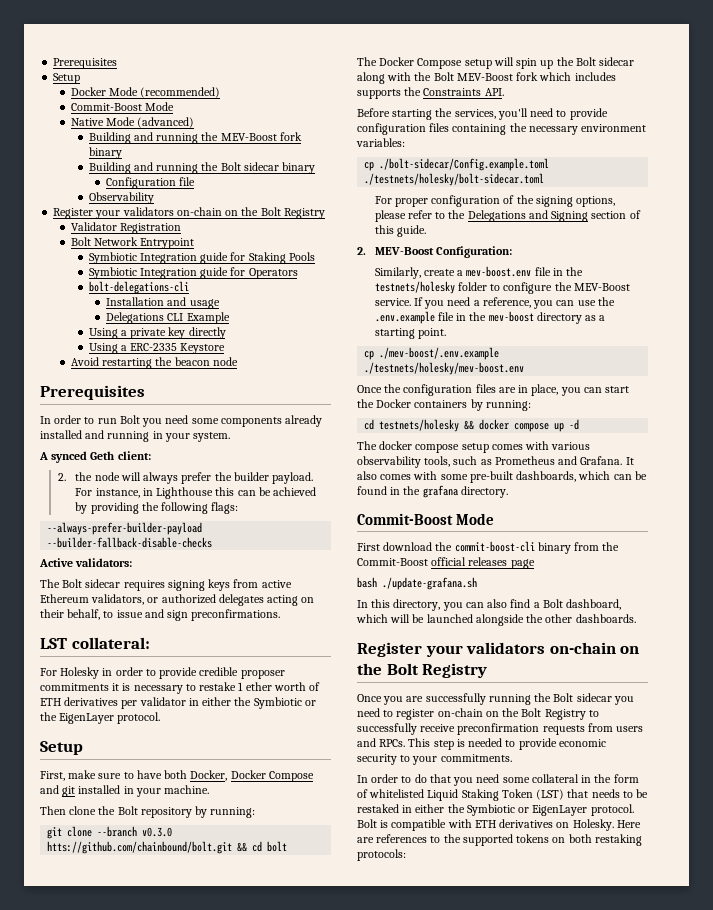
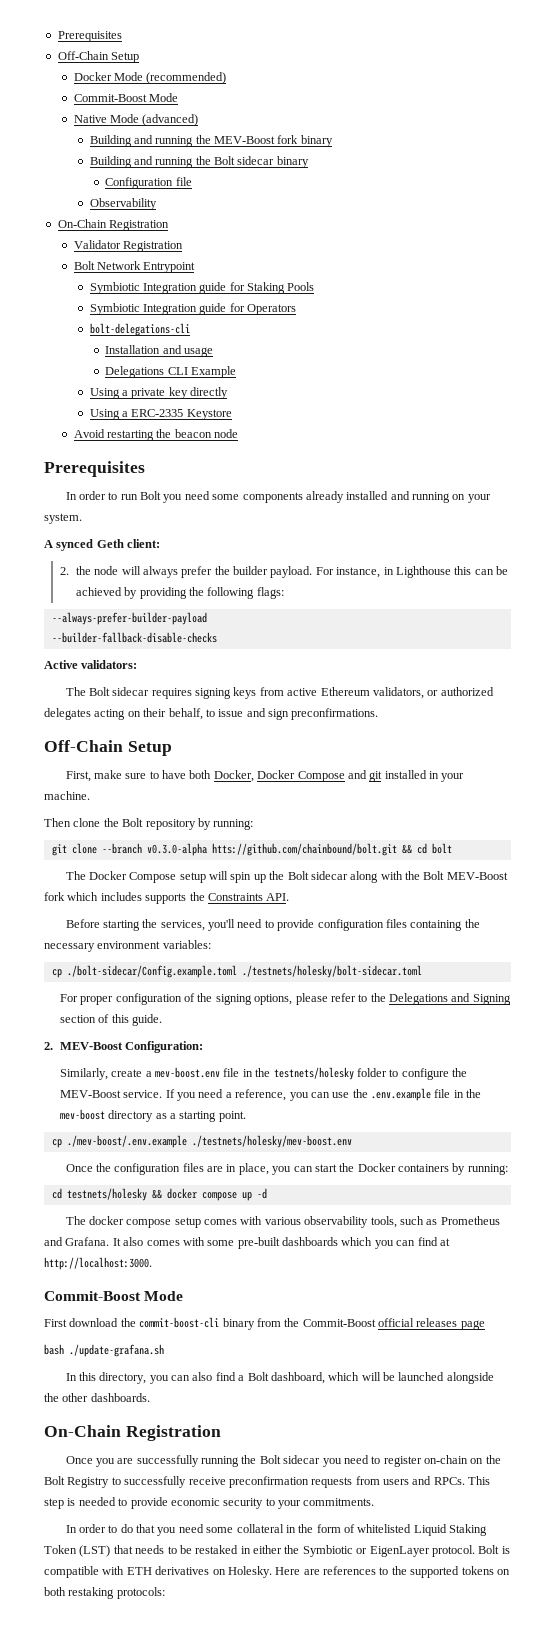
[53,58,118,69] Prerequisites // -> [57,31,122,42] [57,51,109,60] Prerequisites // Off-Chain
[53,207,325,219] Register your validators on-chain on the Bolt Registry -> [57,219,170,231] On-Chain Registration
[152,431,163,439] in -> [452,494,466,500] on
[40,637,150,649] [40,667,285,679] [40,682,321,694] [40,697,316,709] [40,712,161,724] LST collateral: // For Holesky in order to provide credible proposer commitments it is necessary to restake 1 ether worth of ETH derivatives per validator in either the Symbiotic or the EigenLayer protocol. // -> [44,740,123,752] Off-Chain
[142,827,173,837] v0.3.0 -> [146,843,207,856] v0.3.0-alpha
[516,471,647,482] [357,485,508,498] dashboards, which can be found in the grafana directory. -> [282,1237,450,1249] [44,1257,152,1270] dashboards which you can find at http://localhost:3000.
[357,642,640,657] [357,663,488,678] Register your validators on-chain on the Bolt Registry -> [44,1425,221,1441] On-Chain Registration

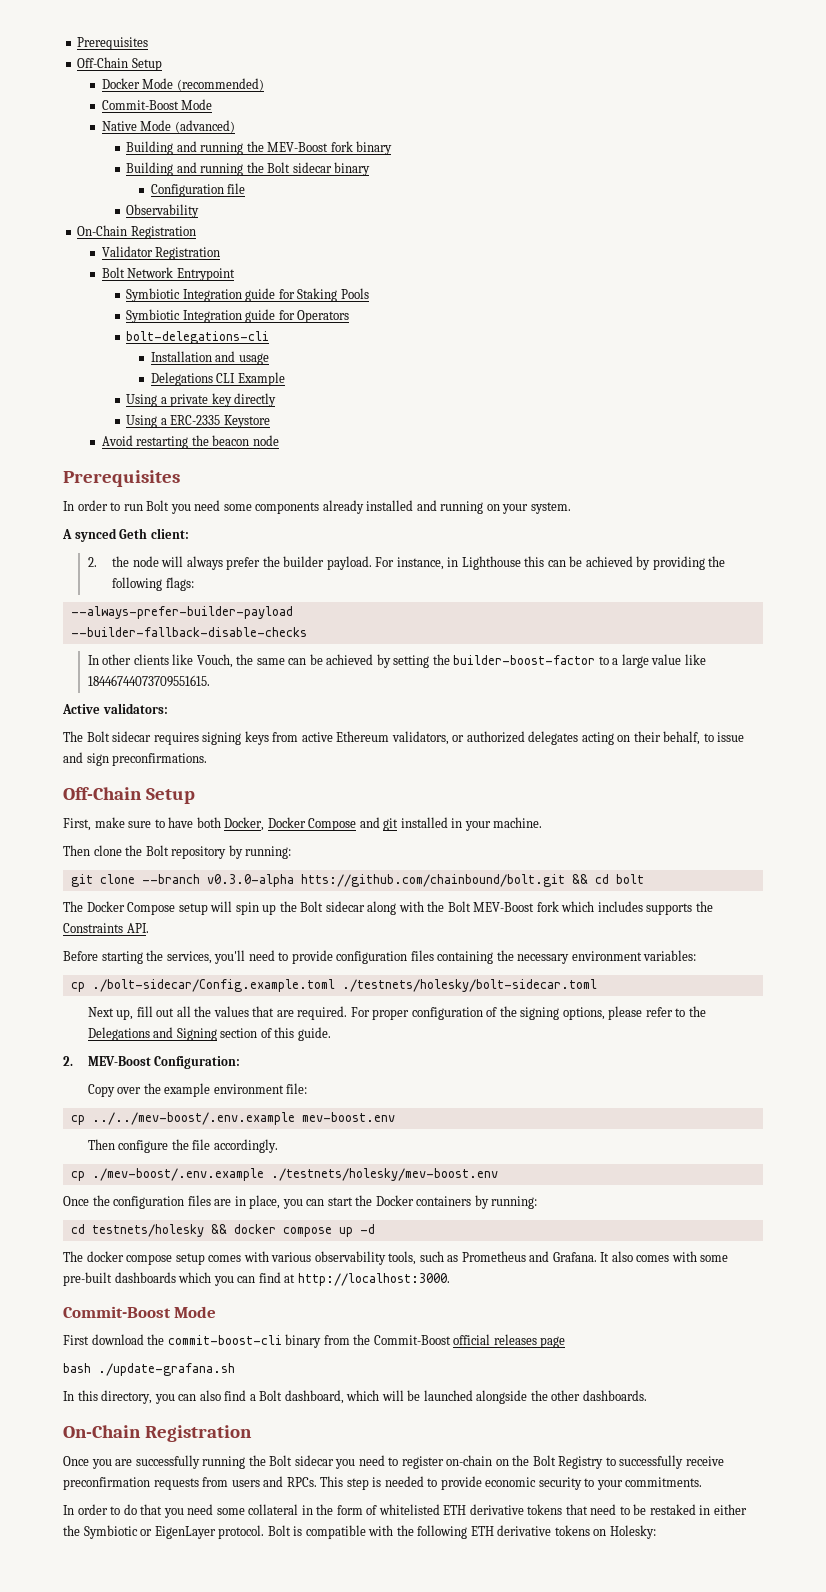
(217, 637) none -> [87,654,706,668] [87,675,210,687] // In other clients like Vouch, the same can be achieved by setting the builder-boost-factor to a large value like 18446744073709551615.
(422, 971) none -> [87,1006,348,1020] Next up, fill out all the values that are required.
[59,1067,468,1080] [59,1088,482,1101] [59,1109,246,1122] Similarly, create a mev-boost.env file in the testnets/holesky folder to configure the MEV-Boost service. If you need a reference, you can use the .env.example file in the mev-boost directory as a starting point. -> [87,1083,308,1097] [70,1112,395,1125] [87,1139,278,1153] Copy over the example environment file: // cp ../../mev-boost/.env.example mev-boost.env // Then configure the file accordingly.
[413,1524,488,1536] [44,1545,165,1557] Liquid Staking Token (LST) that needs -> [443,1504,617,1515] ETH derivative tokens that need
[126,1566,510,1578] [44,1587,165,1599] ETH derivatives on Holesky. Here are references to the supported tokens on both restaking protocols: -> [396,1525,656,1539] the following ETH derivative tokens on Holesky:

